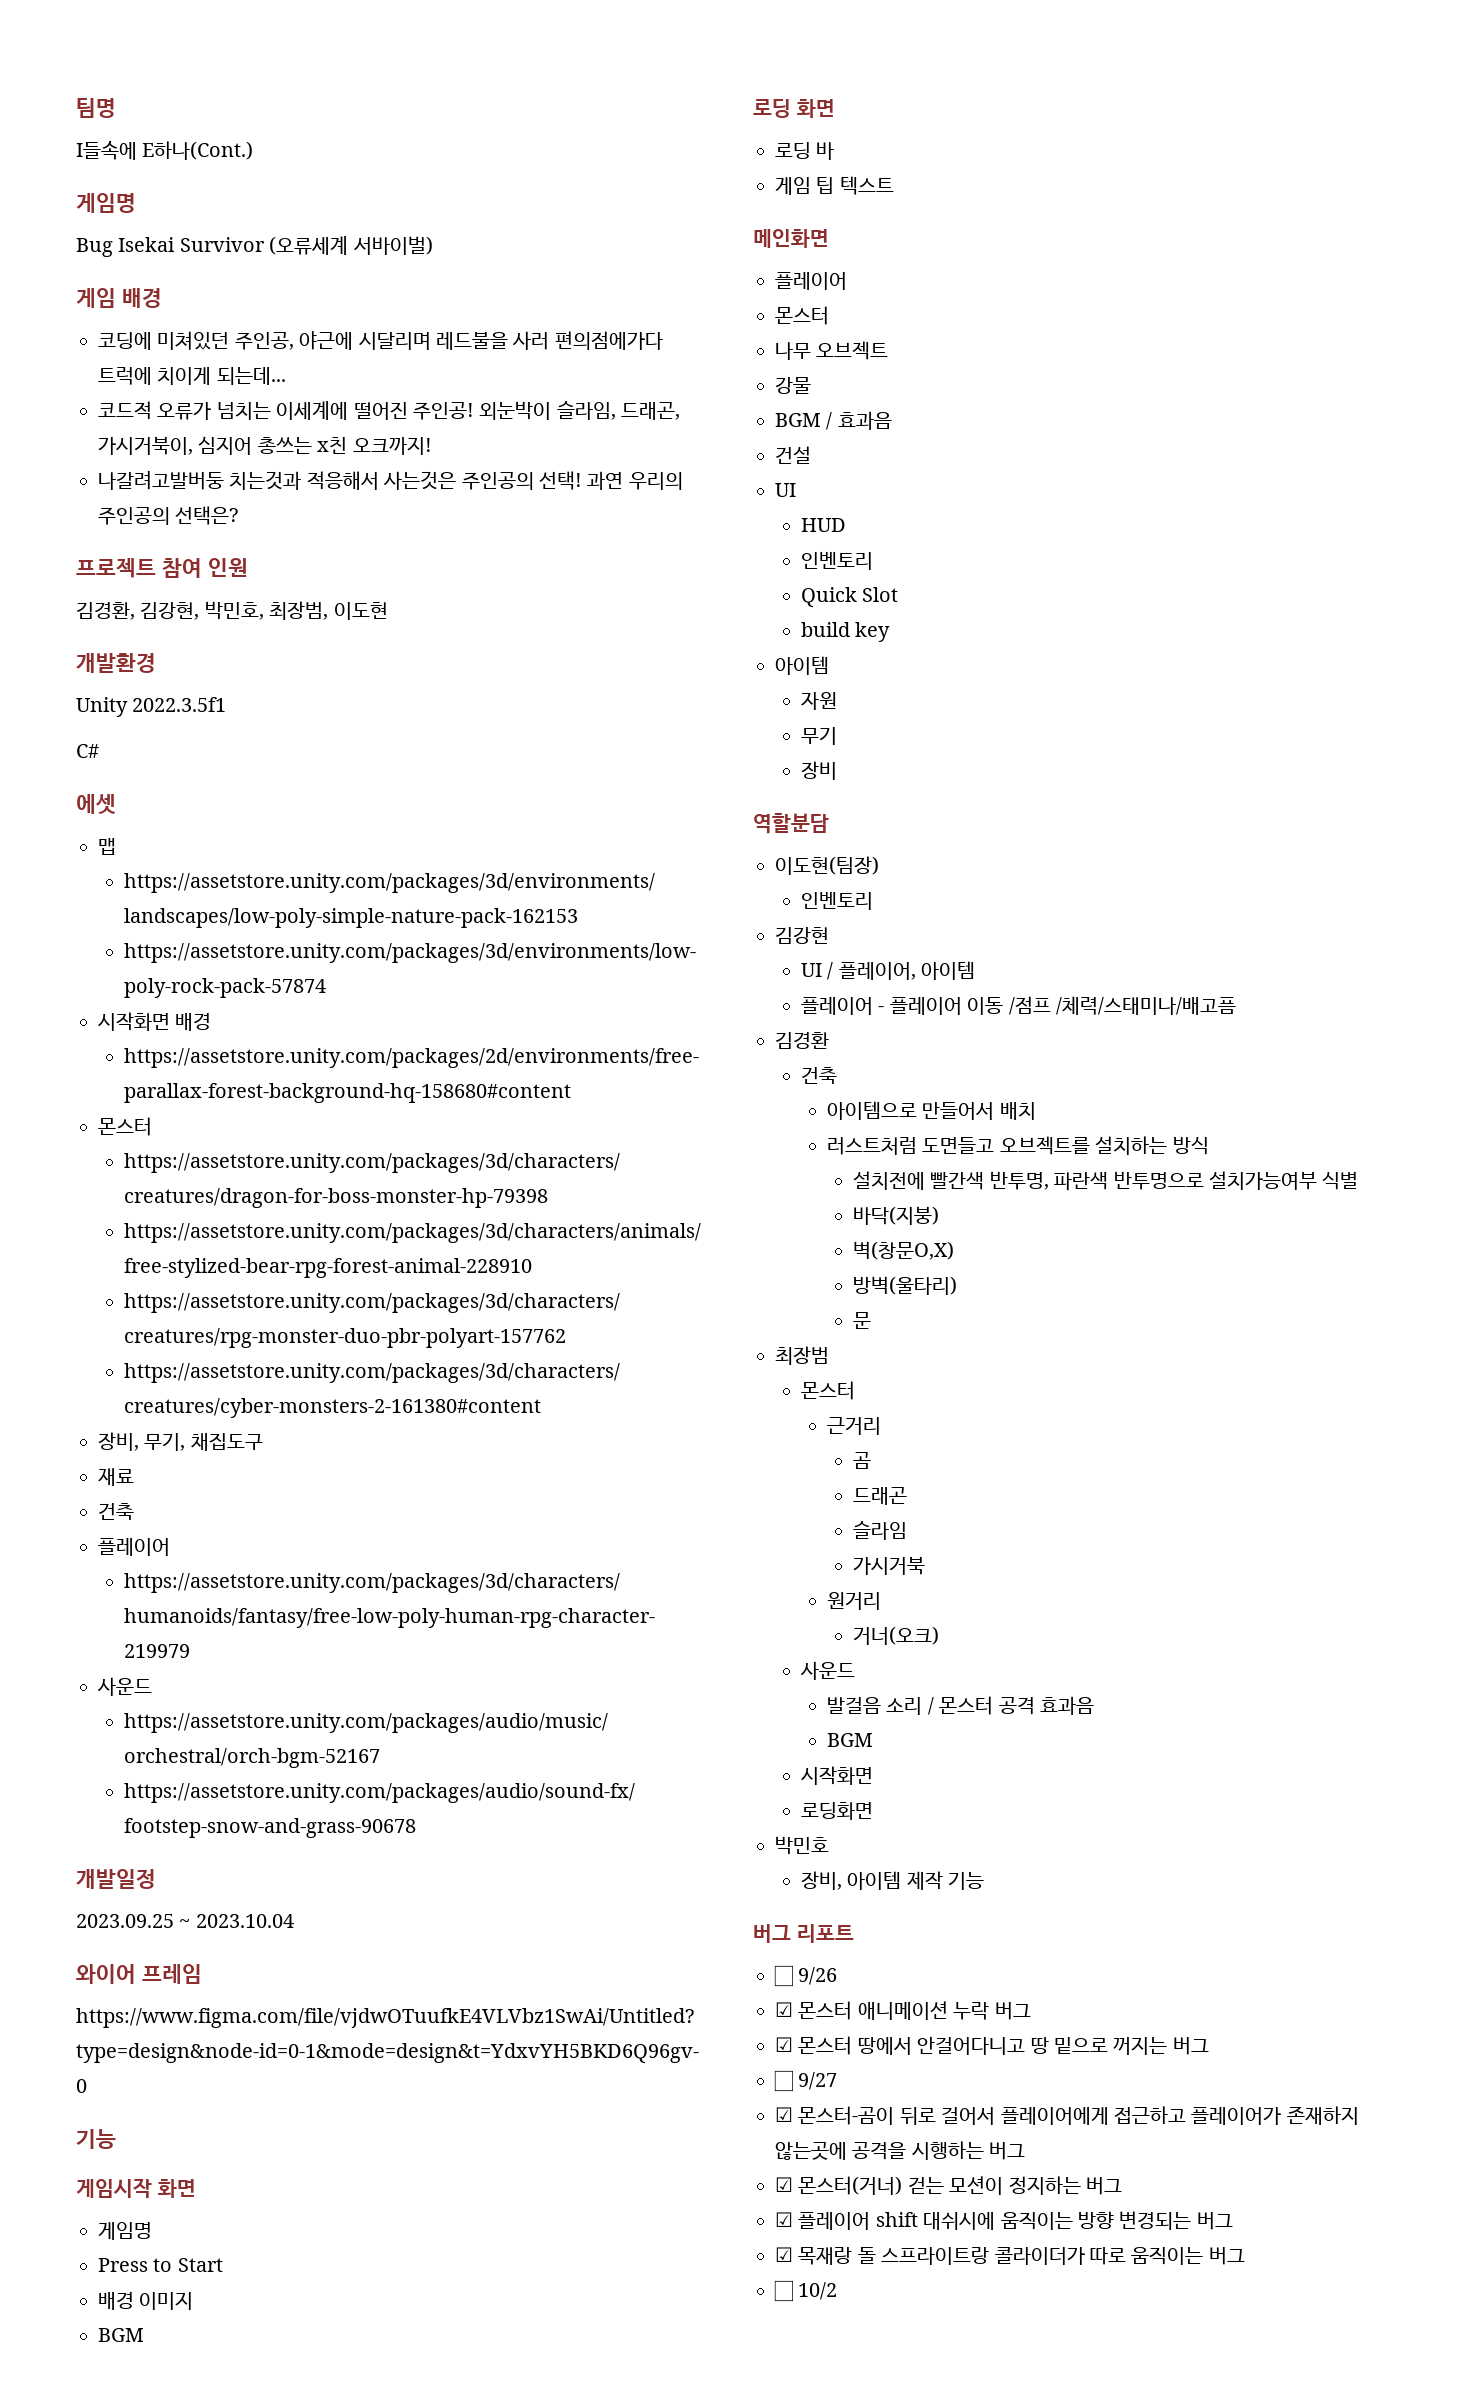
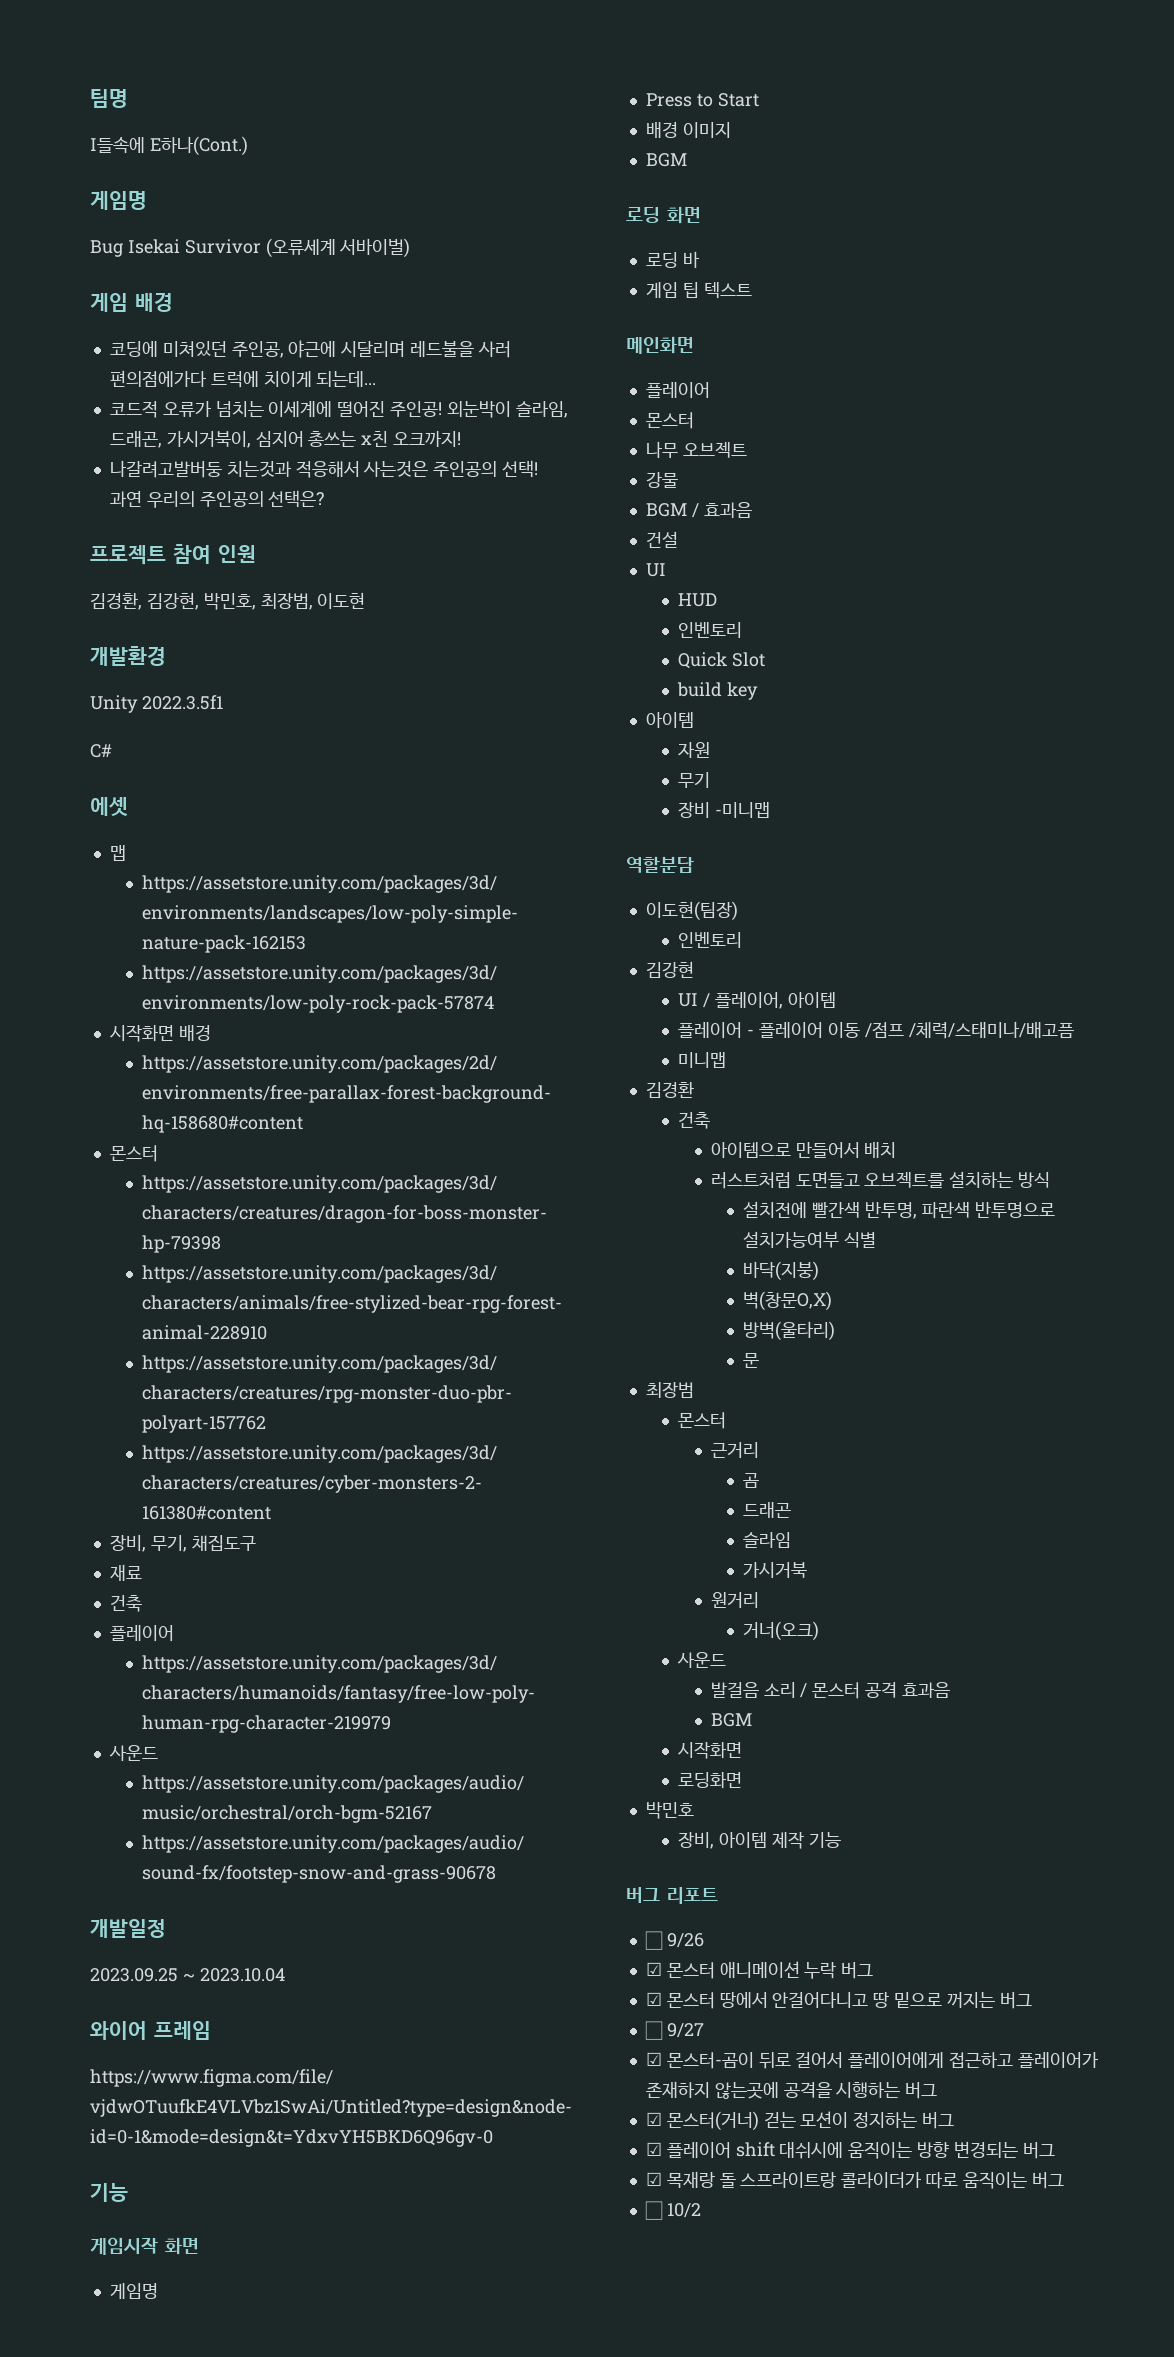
(838, 770) none -> [715,802,771,818] -미니맵
(1237, 1005) none -> [678,1052,727,1068] // 미니맵

